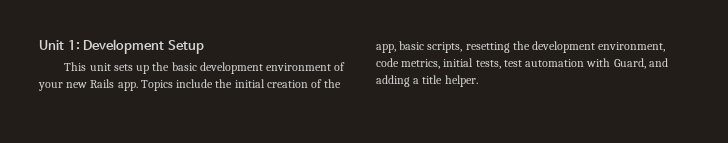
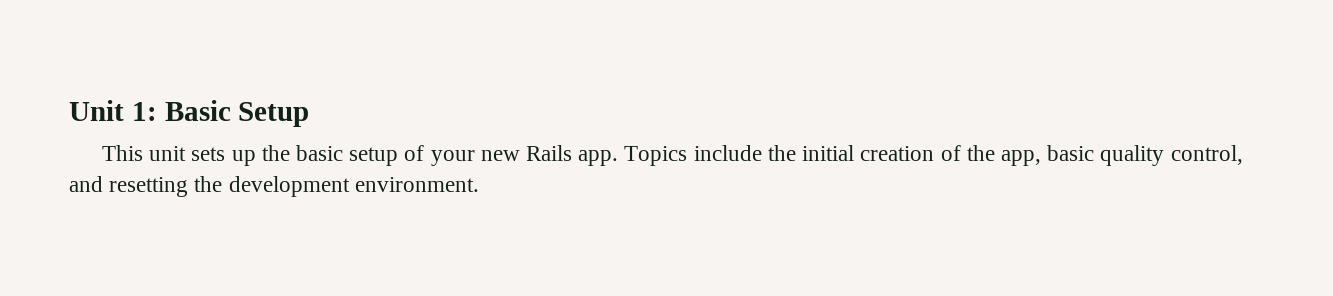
[83,39,165,54] Development -> [164,100,231,121] Basic
[199,62,331,74] development environment -> [349,147,399,166] setup
[427,41,666,53] [376,58,668,69] [376,75,478,87] scripts, resetting the development environment, code metrics, initial tests, test automation with Guard, and adding a title helper. -> [1100,145,1243,166] [69,176,479,197] quality control, and resetting the development environment.

